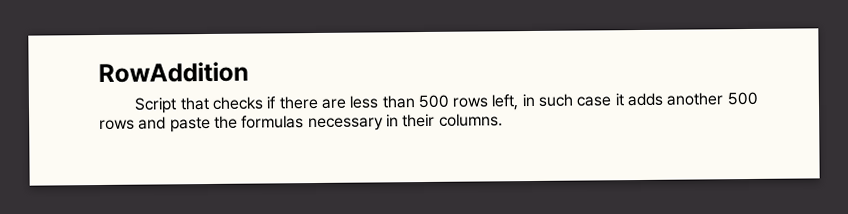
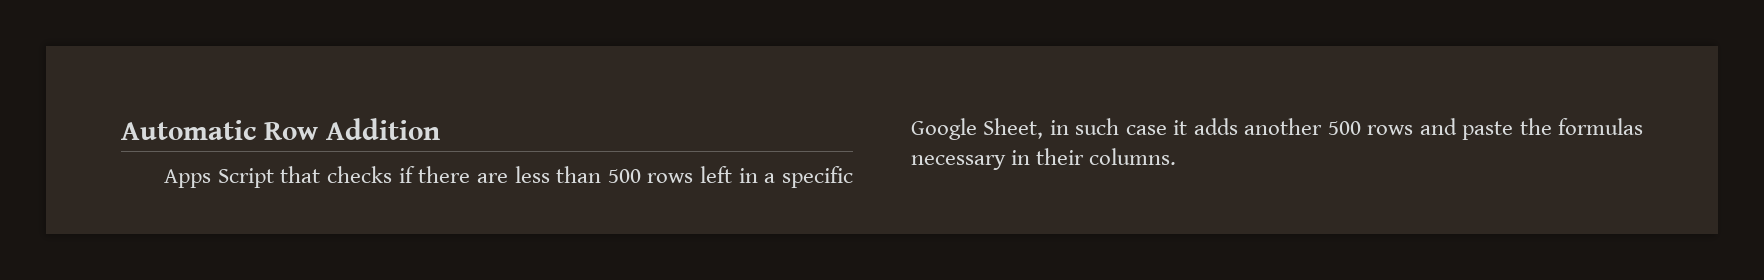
[98,61,249,84] RowAddition // -> [121,118,440,140] [164,169,212,188] Automatic Row Addition // Apps
[491,94,520,111] left, -> [700,166,853,188] [911,118,1044,140] left in a specific Google Sheet,

